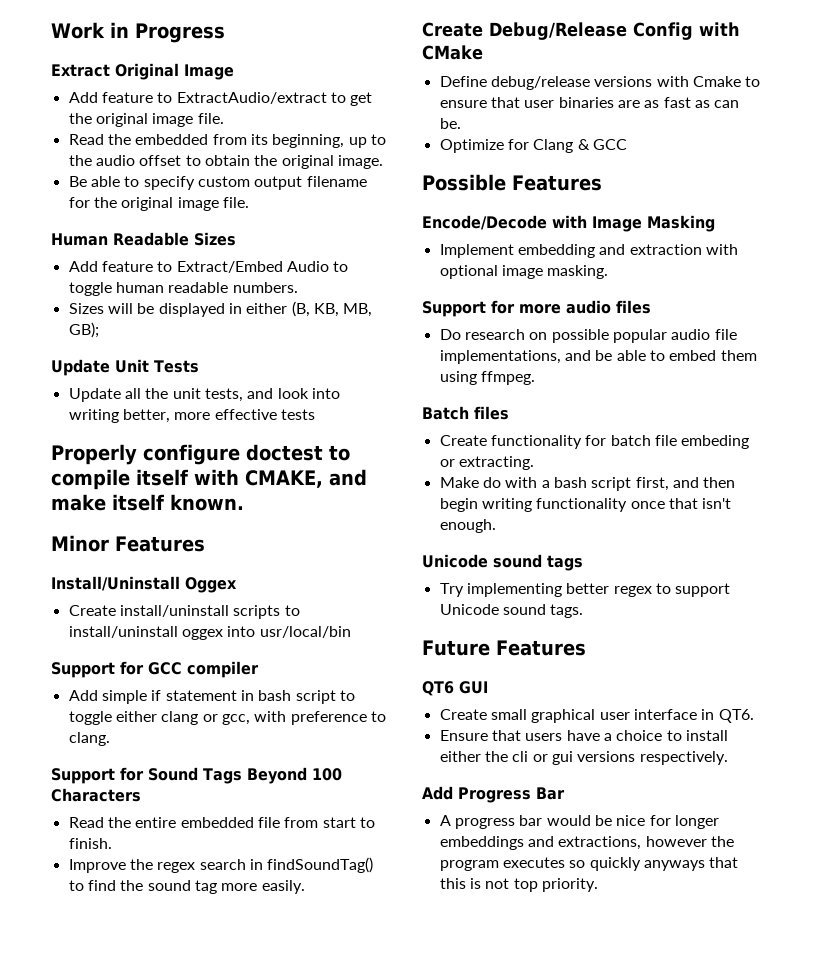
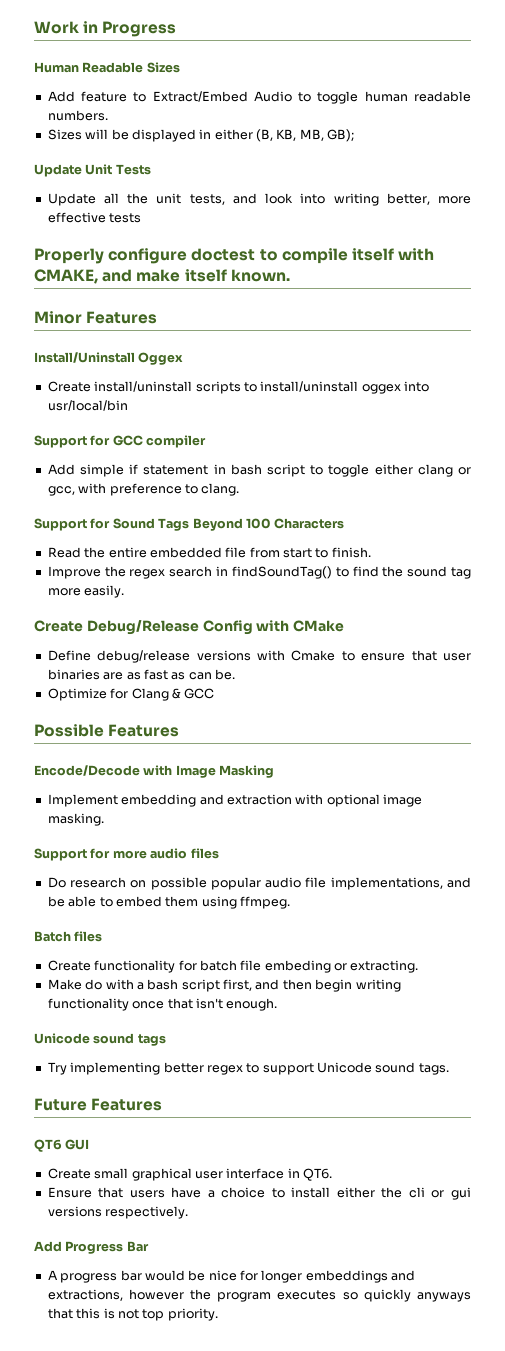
[51,63,234,80] [68,92,373,106] [68,113,224,127] [68,134,386,148] [68,155,383,169] [68,176,367,190] [68,197,249,211] // Extract Original Image // Add feature to ExtractAudio/extract to get the original image file. // Read the embedded from its beginning, up to the audio offset to obtain the original image. // Be able to specify custom output filename for the original image file. -> (177, 29) none

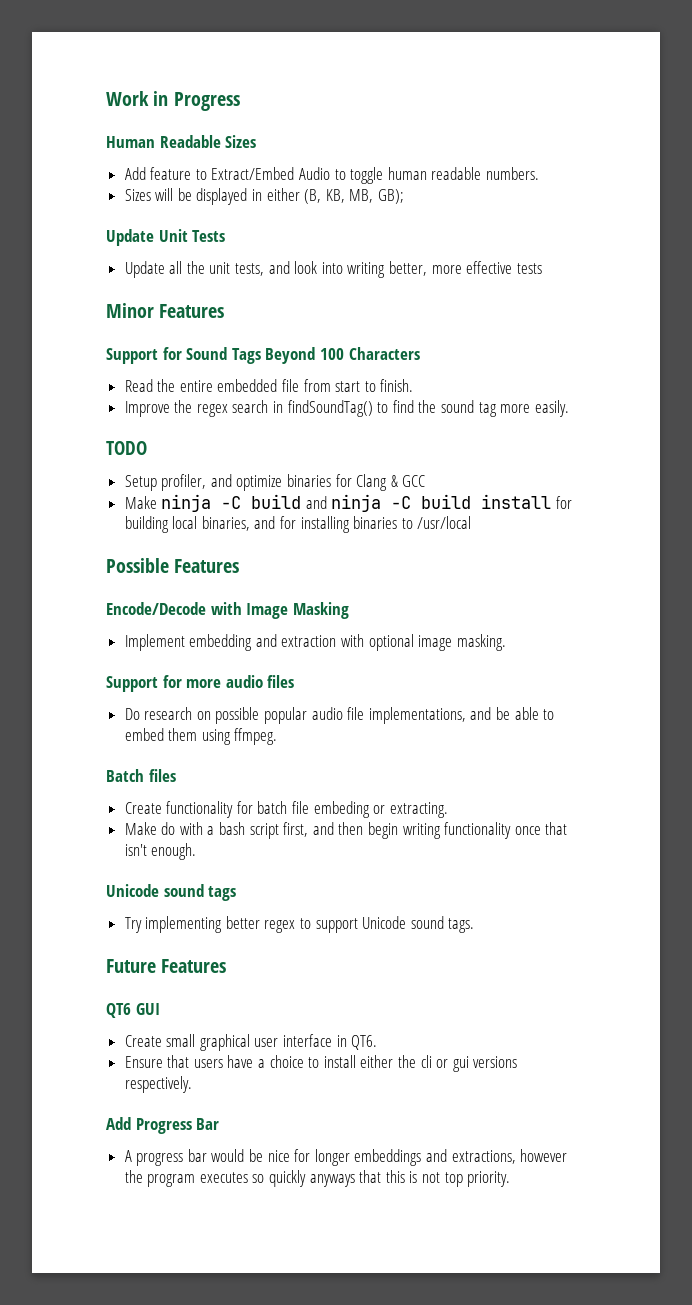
[34,248,435,264] [34,269,290,284] [34,311,158,324] [34,352,184,365] [47,381,429,394] [47,400,128,411] [34,435,207,448] [47,464,471,477] [47,483,240,496] Properly configure doctest to compile itself with CMAKE, and make itself known. // Minor Features // Install/Uninstall Oggex // Create install/uninstall scripts to install/uninstall oggex into usr/local/bin // Support for GCC compiler // Add simple if statement in bash script to toggle either clang or gcc, with preference to clang. -> [106,303,225,318] Minor Features
[34,620,345,635] [47,650,471,663] [47,669,235,680] [47,688,215,701] Create Debug/Release Config with CMake // Define debug/release versions with Cmake to ensure that user binaries are as fast as can be. // Optimize for Clang & GCC -> [106,441,147,455] [124,474,426,491] [124,494,573,512] [124,516,472,533] TODO // Setup profiler, and optimize binaries for Clang & GCC // Make ninja -C build and ninja -C build install for building local binaries, and for installing binaries to /usr/local

